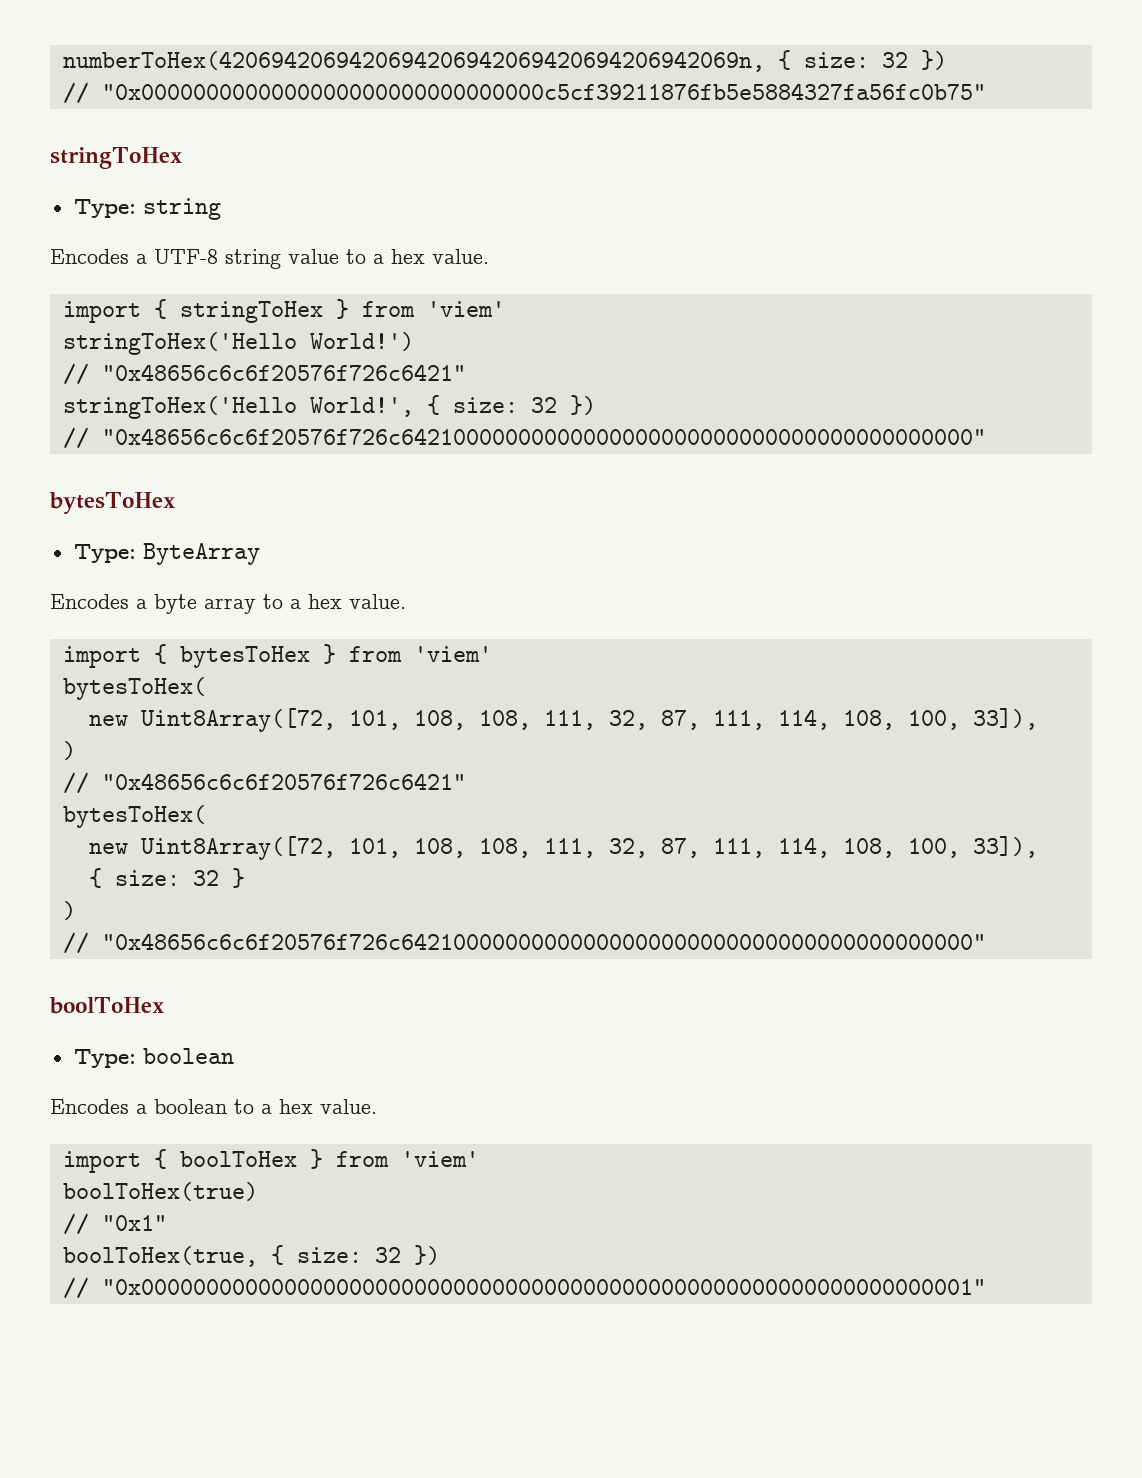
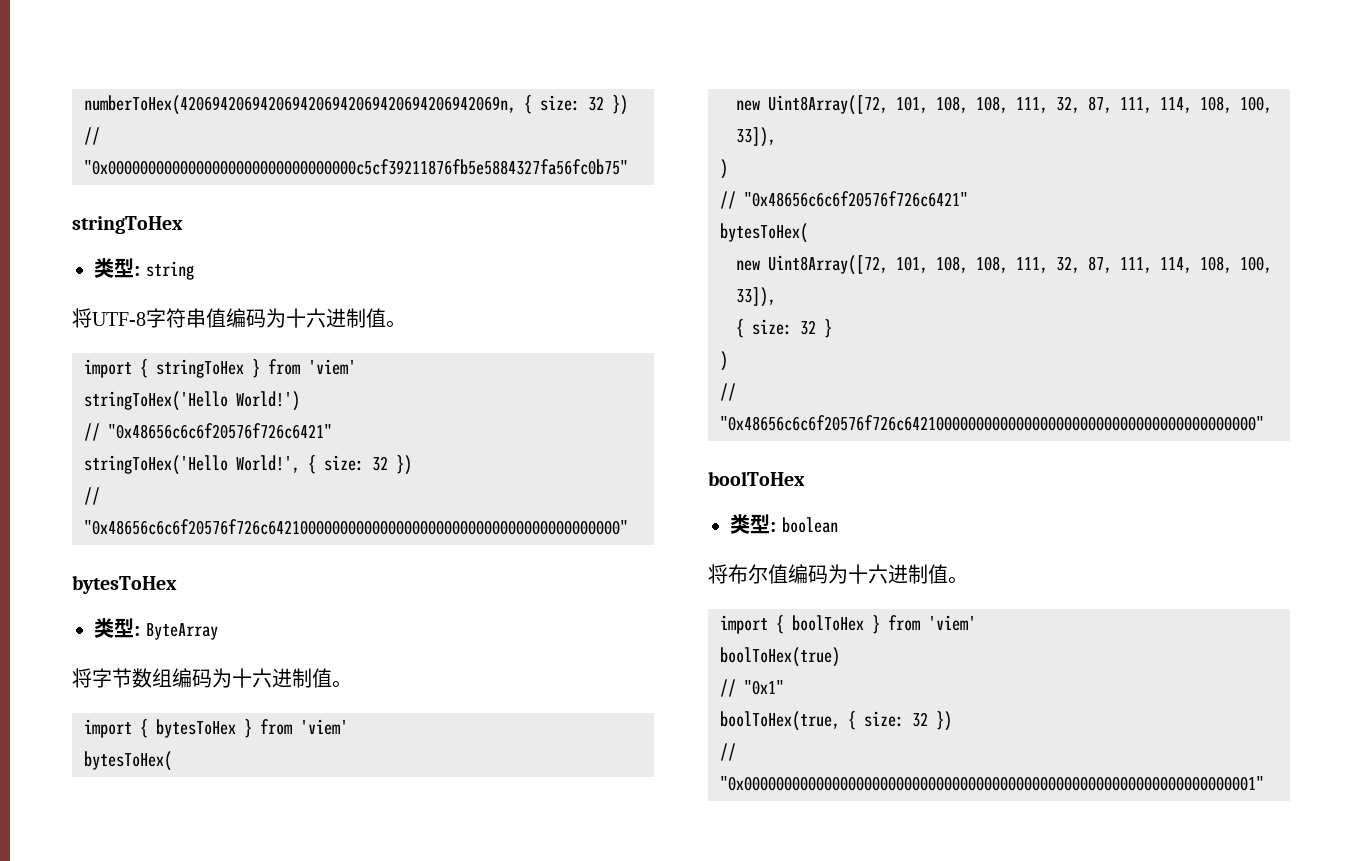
[73,199,136,218] Type: -> [94,258,141,278] 类型:
[50,249,489,269] Encodes a UTF-8 string value to a hex value. -> [72,308,406,328] 将UTF-8字符串值编码为十六进制值。
[73,544,136,563] Type: -> [94,618,141,638] 类型:
[50,594,406,614] Encodes a byte array to a hex value. -> [72,668,352,688] 将字节数组编码为十六进制值。
[73,1049,136,1068] Type: -> [730,514,777,534] 类型:
[50,1099,377,1114] Encodes a boolean to a hex value. -> [708,564,968,584] 将布尔值编码为十六进制值。

